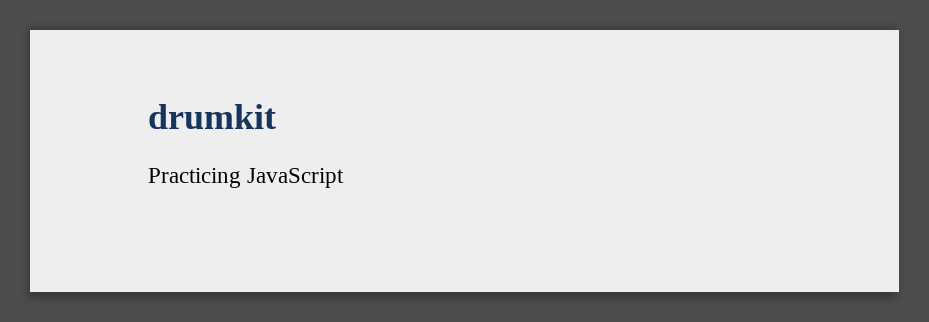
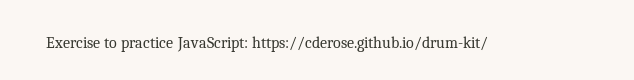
[148,104,276,129] [148,168,345,188] drumkit // Practicing JavaScript -> [46,36,488,52] Exercise to practice JavaScript: https://cderose.github.io/drum-kit/

